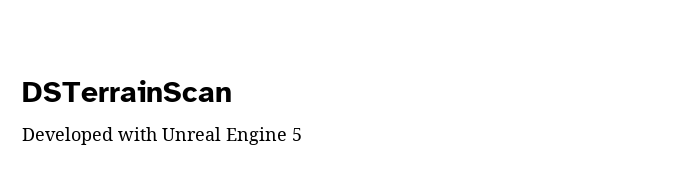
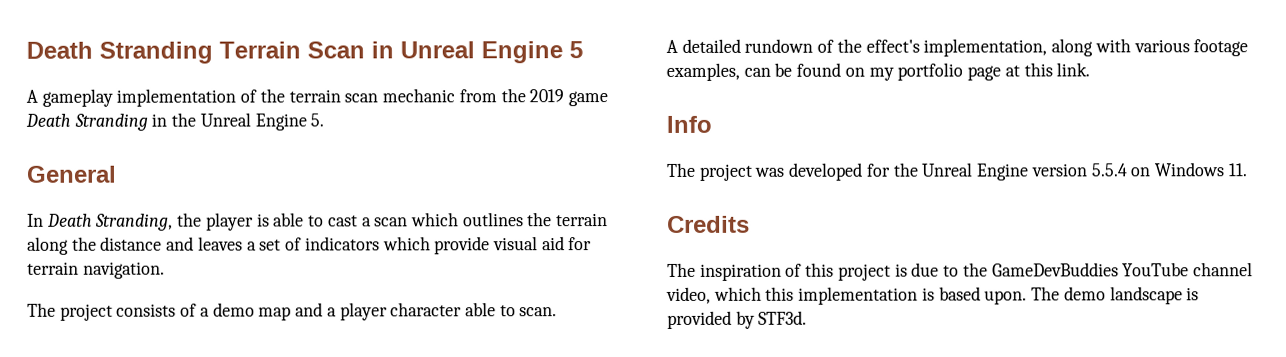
[22,80,232,102] [22,127,302,145] DSTerrainScan // Developed with Unreal Engine 5 -> [26,41,583,64] [26,88,608,107] [25,112,325,131] [26,165,117,183] [27,212,609,231] [27,236,593,255] [27,261,165,279] [27,302,558,321] [666,38,1249,57] [666,62,1091,81] [666,115,712,133] [666,162,1247,181] [667,215,750,233] [667,262,1253,281] [666,286,1200,305] [667,310,808,329] Death Stranding Terrain Scan in Unreal Engine 5 // A gameplay implementation of the terrain scan mechanic from the 2019 game Death Stranding in the Unreal Engine 5. // General // In Death Stranding, the player is able to cast a scan which outlines the terrain along the distance and leaves a set of indicators which provide visual aid for terrain navigation. // The project consists of a demo map and a player character able to scan. // A detailed rundown of the effect's implementation, along with various footage examples, can be found on my portfolio page at this link. // Info // The project was developed for the Unreal Engine version 5.5.4 on Windows 11. // Credits // The inspiration of this project is due to the GameDevBuddies YouTube channel video, which this implementation is based upon. The demo landscape is provided by STF3d.

